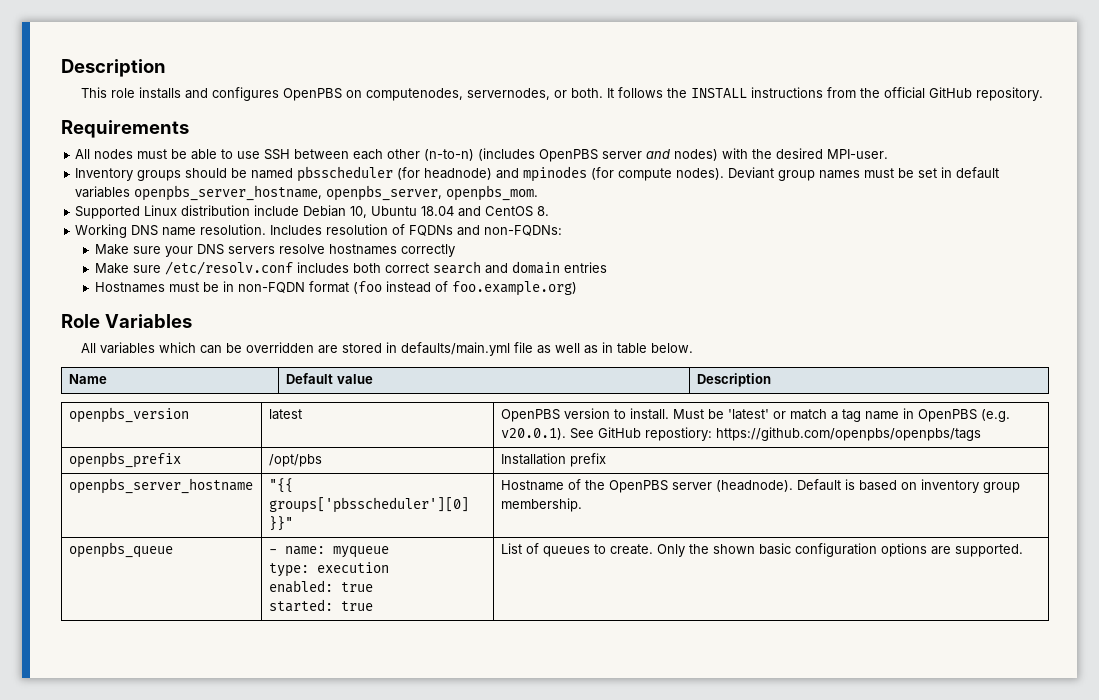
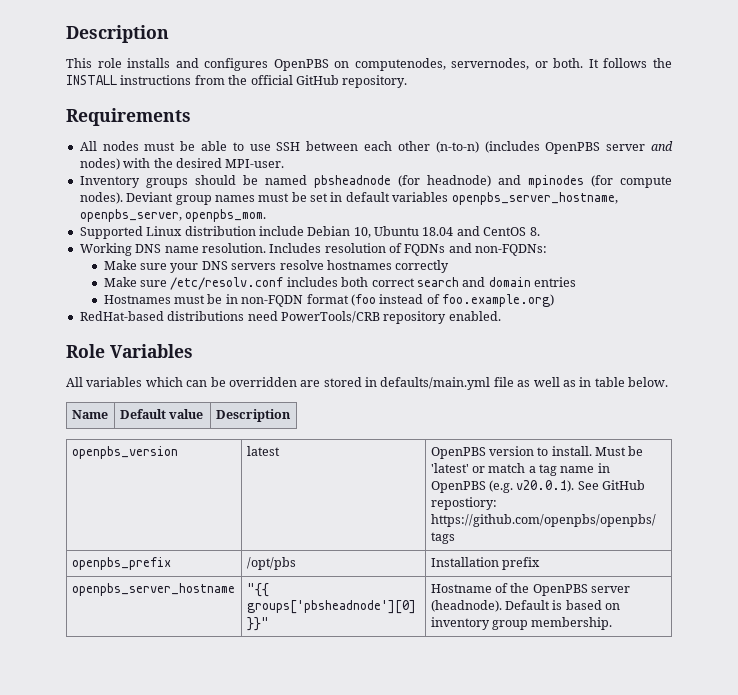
[297,166,394,182] pbsscheduler -> [313,175,391,188] pbsheadnode
(578, 288) none -> [79,311,501,324] // RedHat-based distributions need PowerTools/CRB repository enabled.
[269,497,470,513] groups['pbsscheduler'][0] -> [246,600,416,614] groups['pbsheadnode'][0]
[69,542,174,558] [269,546,390,558] [269,562,390,577] [269,580,374,593] [269,599,374,612] [501,543,1024,557] // openpbs_queue | - name: myqueue // type: execution // enabled: true // started: true | List of queues to create. Only the shown basic configuration options are supported. -> (613, 623) none

